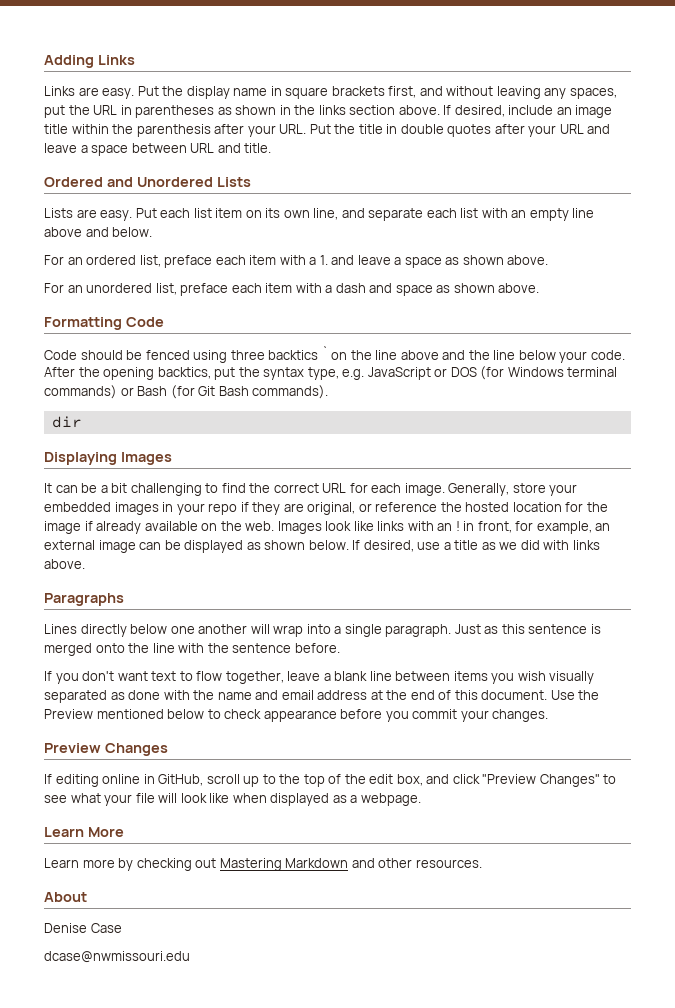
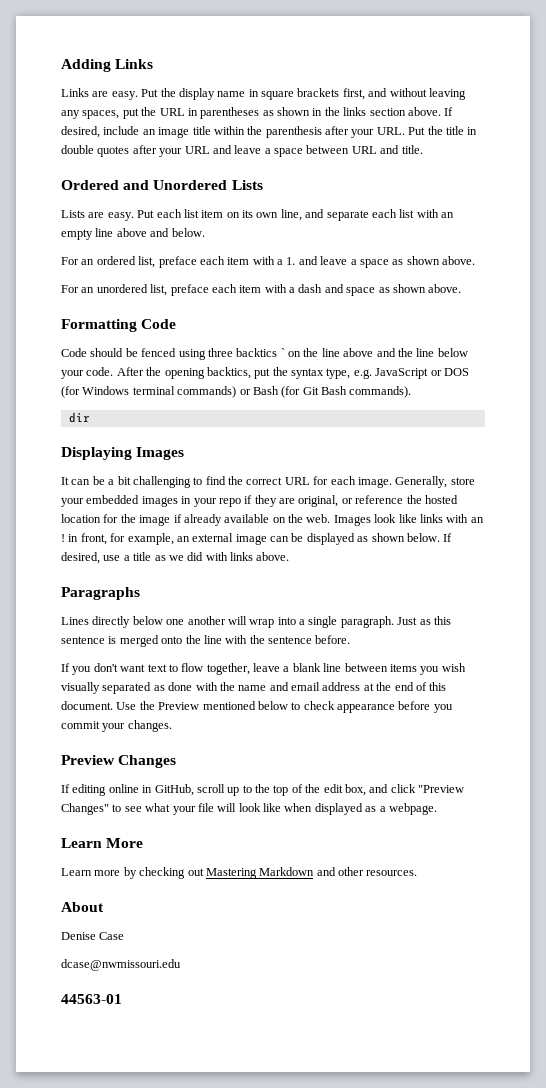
(190, 957) none -> [61,994,122,1004] // 44563-01

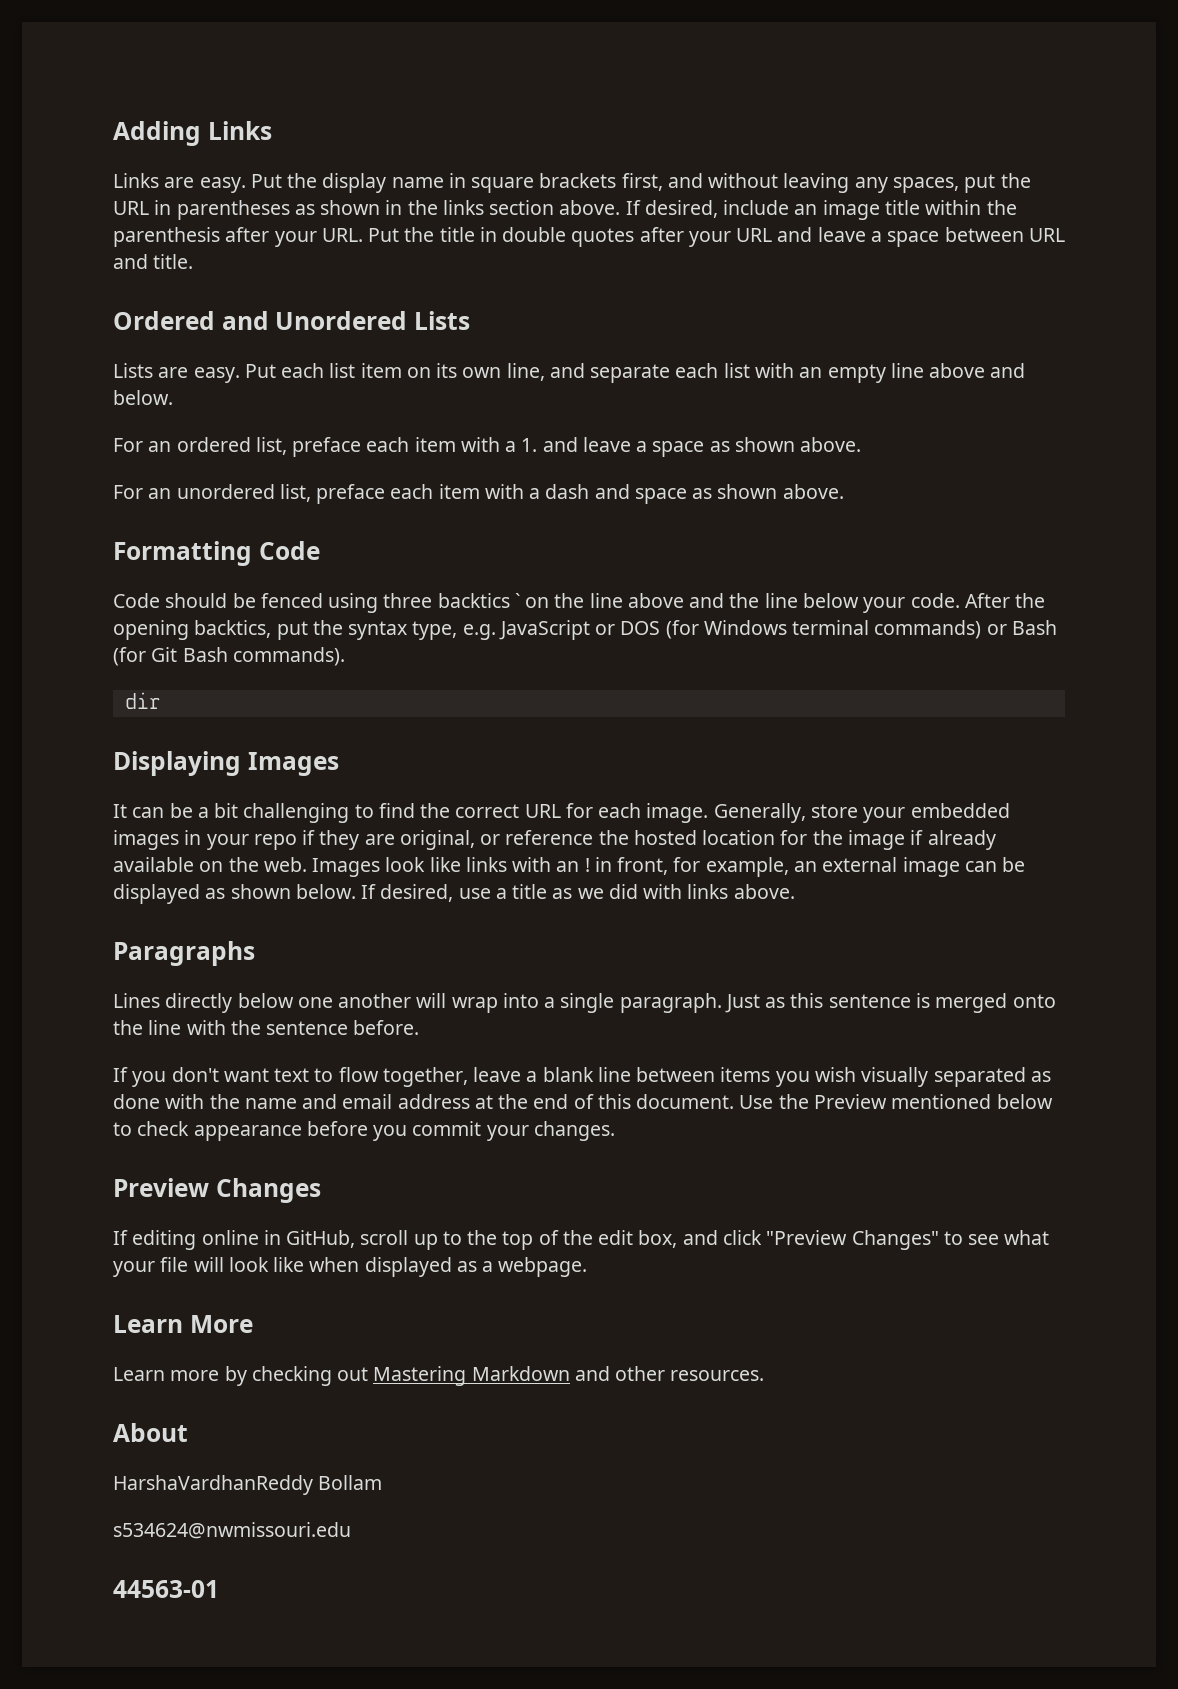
[61,932,125,940] [61,959,181,971] Denise Case // dcase@nwmissouri.edu -> [113,1475,383,1495] [113,1522,351,1539] HarshaVardhanReddy Bollam // s534624@nwmissouri.edu

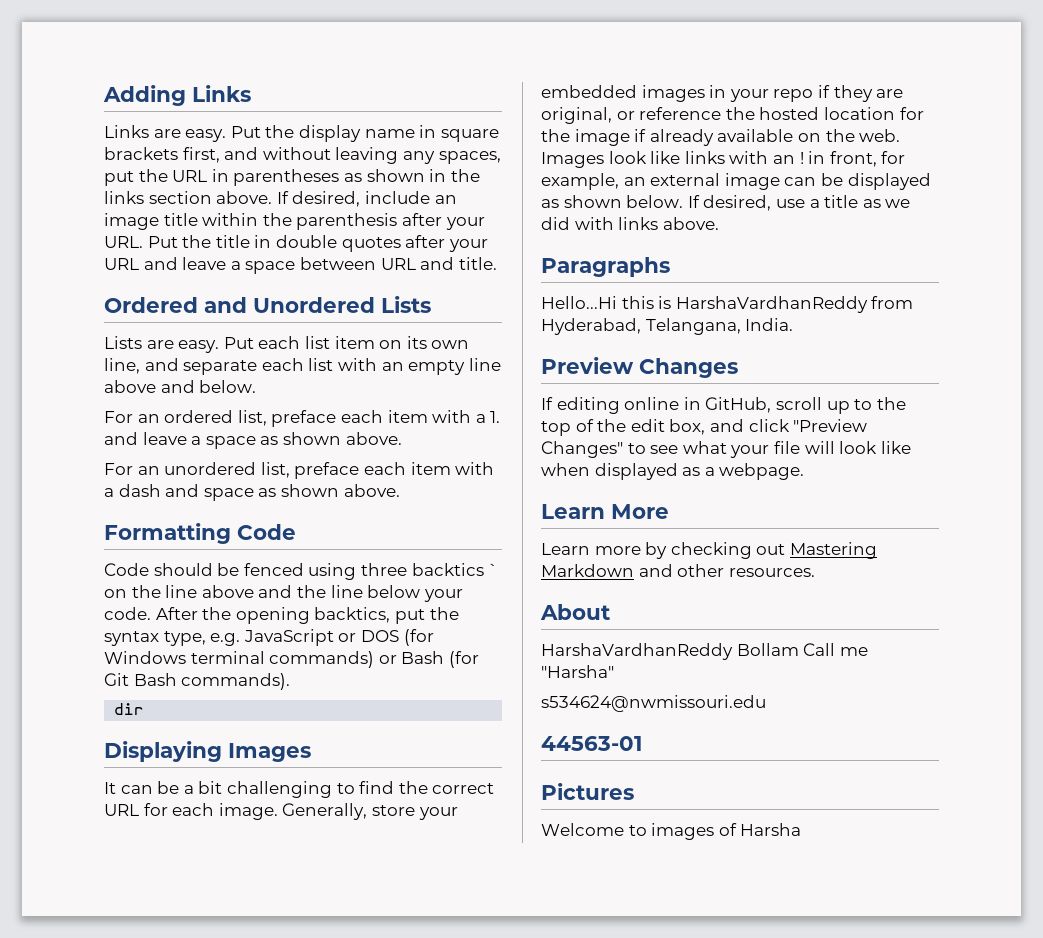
[113,993,1056,1013] [113,1020,420,1035] [113,1067,1051,1087] [113,1094,1053,1109] [113,1121,615,1141] Lines directly below one another will wrap into a single paragraph. Just as this sentence is merged onto the line with the sentence before. // If you don't want text to flow together, leave a blank line between items you wish visually separated as done with the name and email address at the end of this document. Use the Preview mentioned below to check appearance before you commit your changes. -> [541,296,914,313] [541,318,794,335] Hello...Hi this is HarshaVardhanReddy from Hyderabad, Telangana, India.
(383, 1482) none -> [803,643,868,656] [541,665,614,678] Call me "Harsha"
(219, 1589) none -> [541,783,634,800] [541,823,802,840] // Pictures // Welcome to images of Harsha

